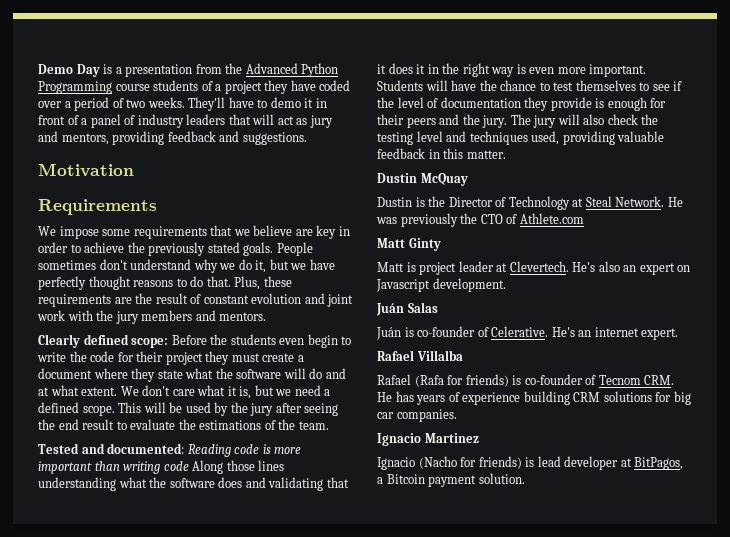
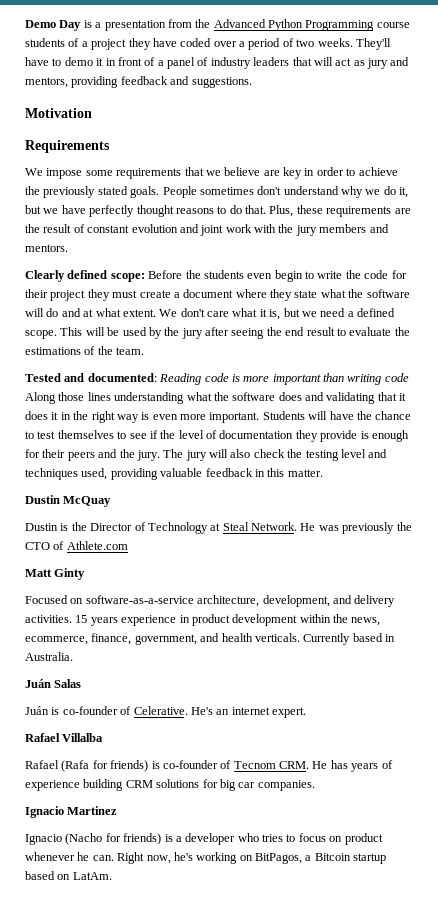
[377,261,691,275] [376,278,506,292] Matt is project leader at Clevertech. He's also an expert on Javascript development. -> [25,595,396,607] [25,614,381,626] [25,633,395,645] [25,652,73,661] Focused on software-as-a-service architecture, development, and delivery activities. 15 years experience in product development within the news, ecommerce, finance, government, and health verticals. Currently based in Australia.
[537,456,684,470] [377,473,525,487] lead developer at BitPagos, a Bitcoin payment solution. -> [175,833,383,845] [25,852,387,864] [25,871,112,880] a developer who tries to focus on product whenever he can. Right now, he's working on BitPagos, a Bitcoin startup based on LatAm.

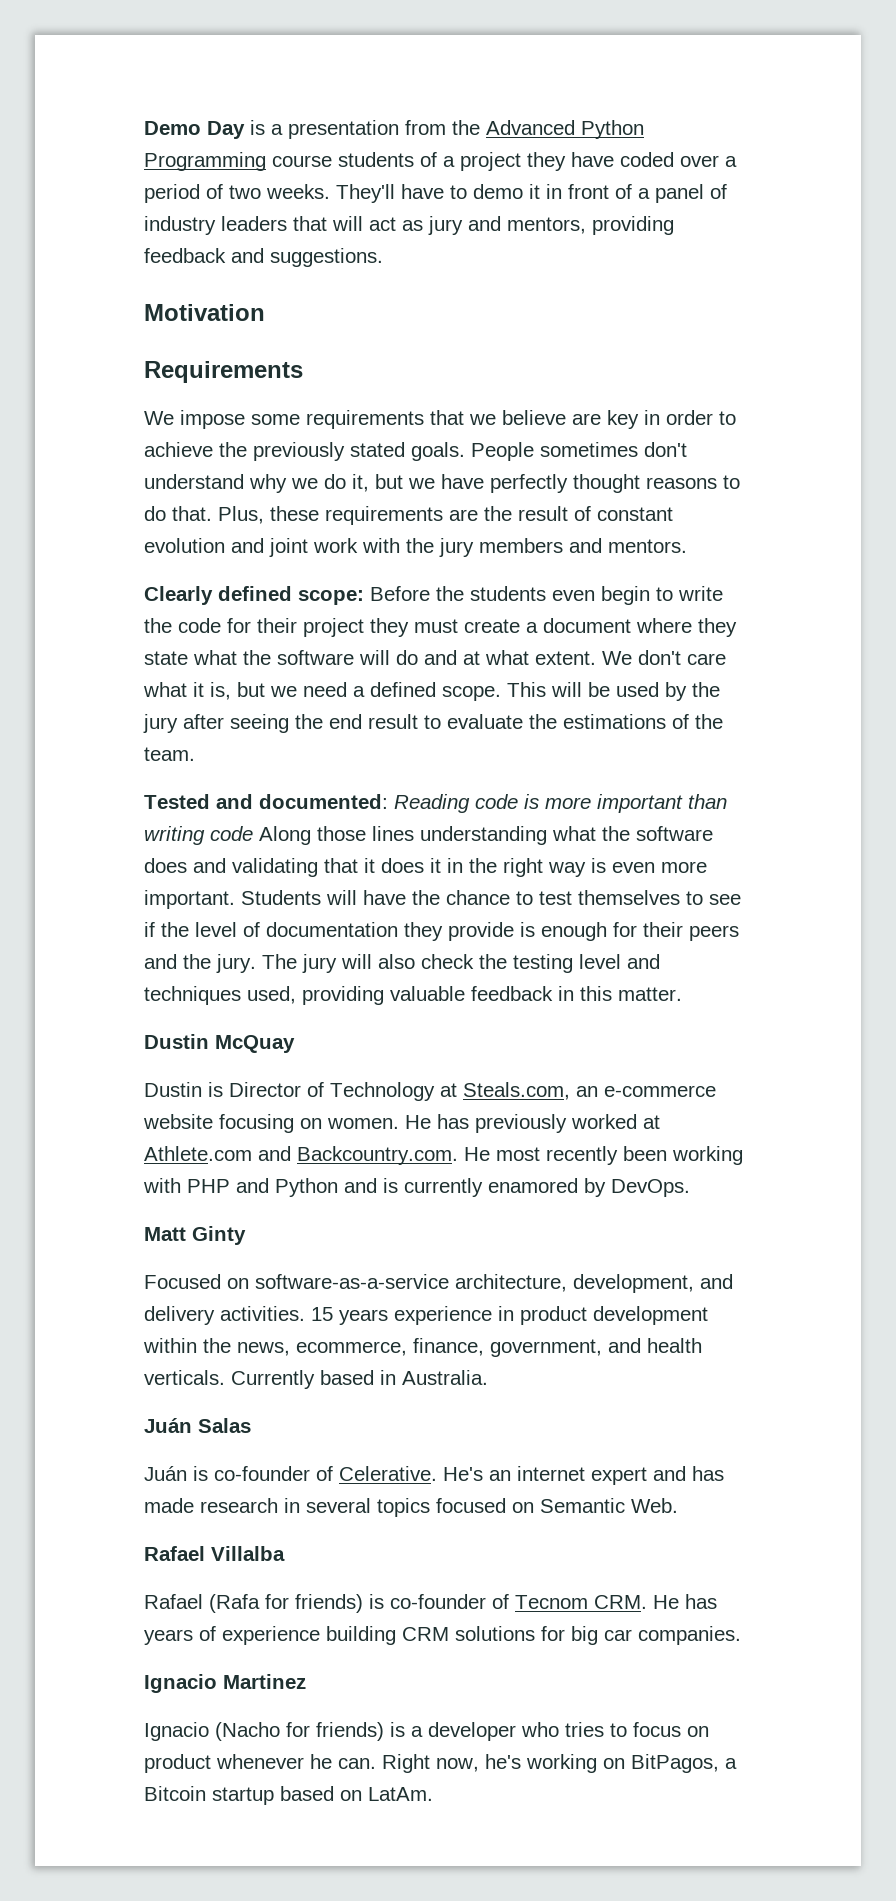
[71,522,87,531] the -> (223, 1089) none
[222,522,412,534] [25,541,128,550] Steal Network. He was previously the CTO of Athlete.com -> [463,1082,716,1100] [143,1114,660,1133] [144,1146,743,1165] [143,1178,690,1197] Steals.com, an e-commerce website focusing on women. He has previously worked at Athlete.com and Backcountry.com. He most recently been working with PHP and Python and is currently enamored by DevOps.
[272,707,306,718] expert. -> [591,1466,724,1485] [144,1498,678,1517] expert and has made research in several topics focused on Semantic Web.

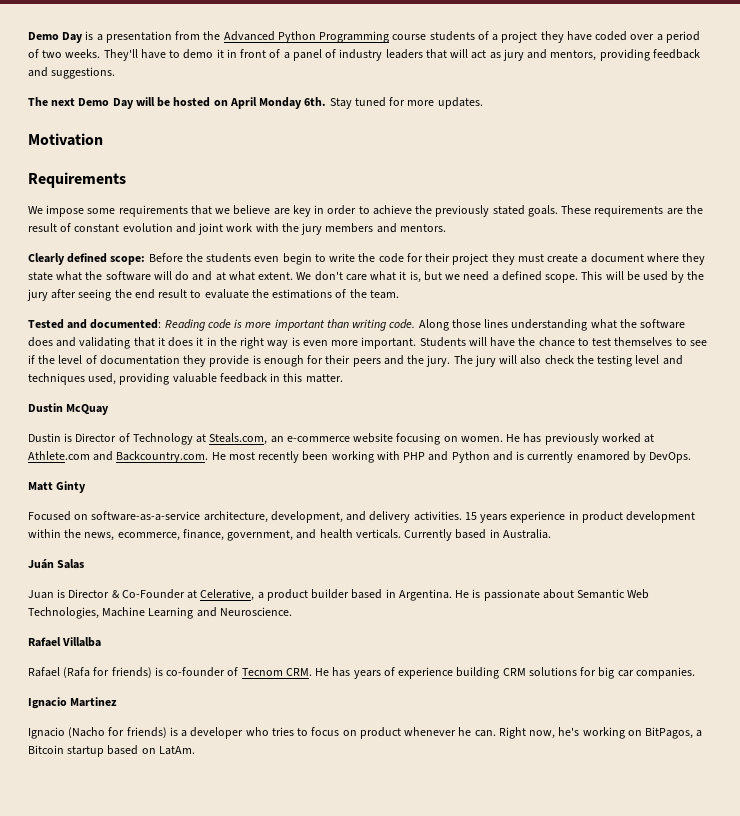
(383, 257) none -> [28,97,483,109] // The next Demo Day will be hosted on April Monday 6th. Stay tuned for more updates.
[471,442,687,461] [144,474,740,493] [144,506,319,524] People sometimes don't understand why we do it, but we have perfectly thought reasons to do that. Plus, these -> [561,205,592,214] These
[210,826,253,841] code -> [389,319,416,329] code.
[144,1466,724,1485] [144,1498,678,1517] Juán is co-founder of Celerative. He's an internet expert and has made research in several topics focused on Semantic Web. -> [28,589,650,601] [28,607,292,619] Juan is Director & Co-Founder at Celerative, a product builder based in Argentina. He is passionate about Semantic Web Technologies, Machine Learning and Neuroscience.

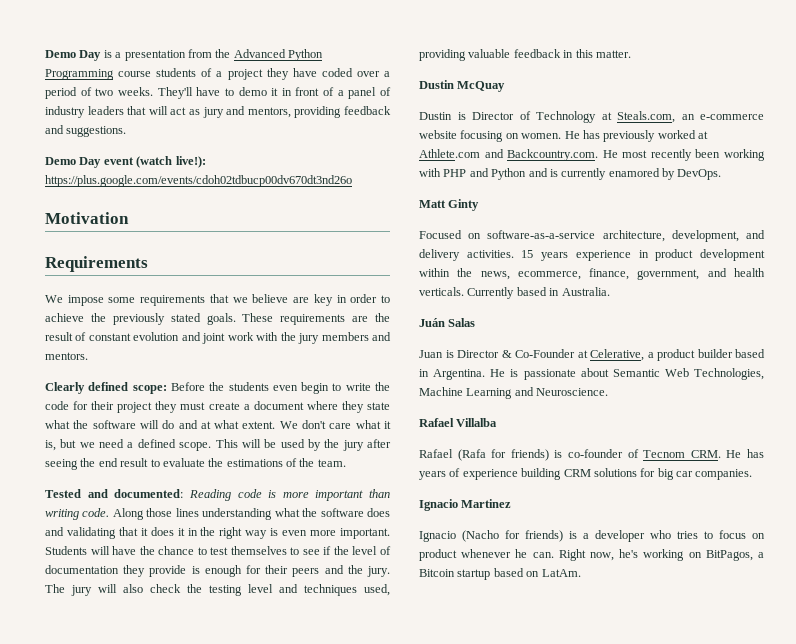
[28,97,483,109] The next Demo Day will be hosted on April Monday 6th. Stay tuned for more updates. -> [45,156,206,168] [45,175,352,187] Demo Day event (watch live!): https://plus.google.com/events/cdoh02tdbucp00dv670dt3nd26o

